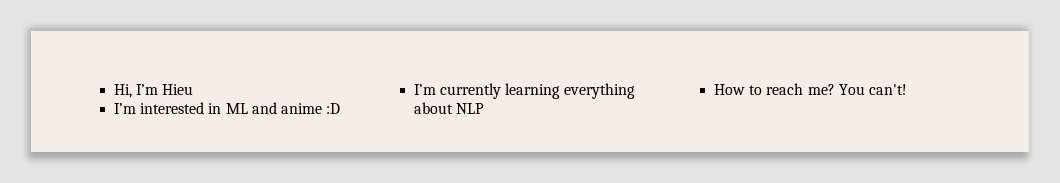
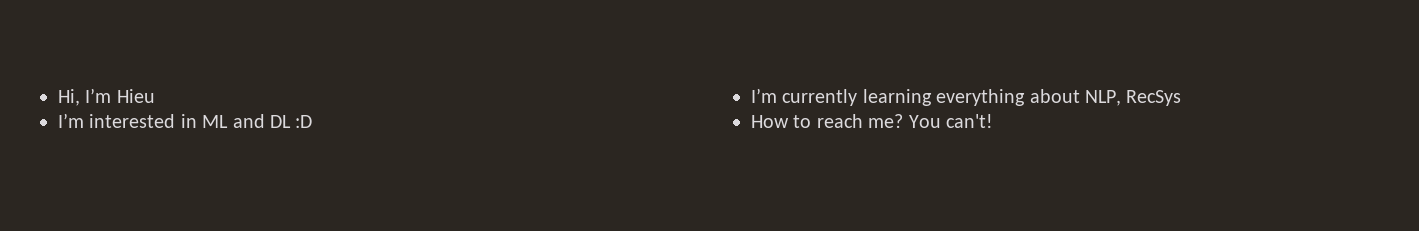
[280,103,322,114] anime -> [270,115,291,128] DL
[456,103,485,114] NLP -> [1085,90,1182,106] NLP, RecSys

